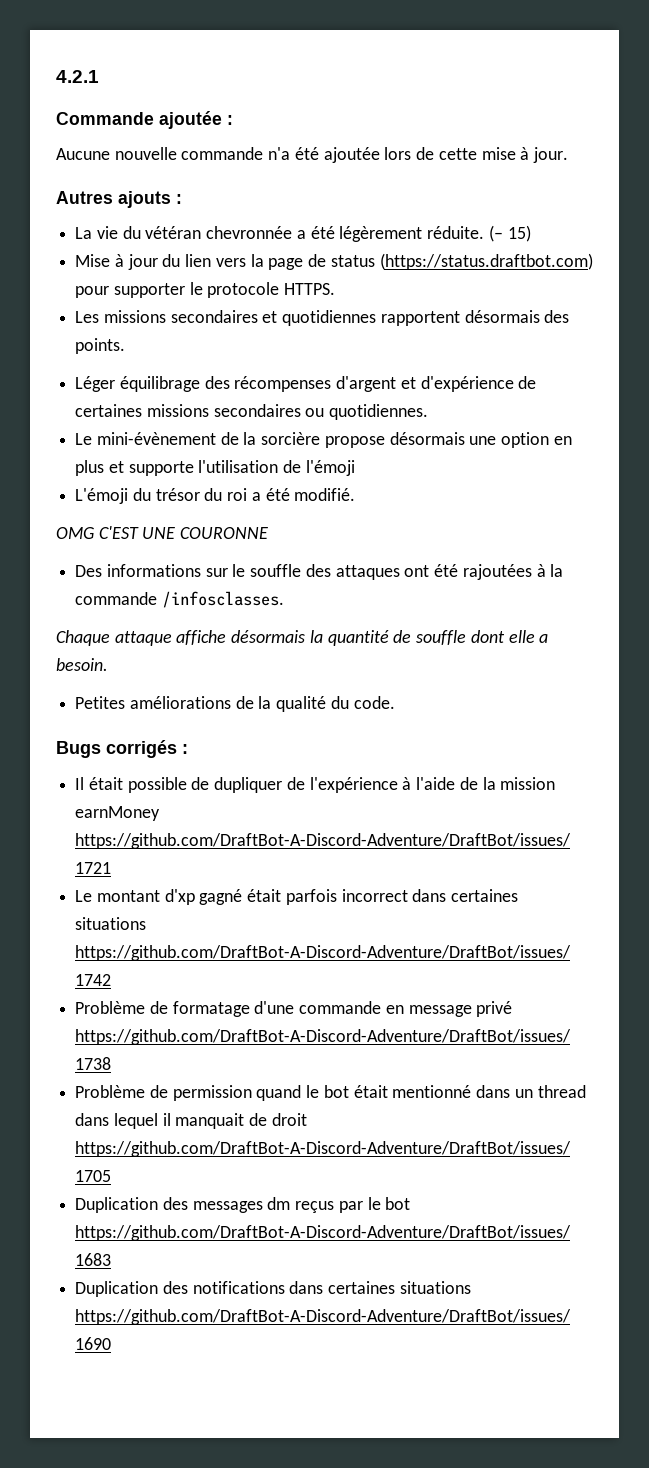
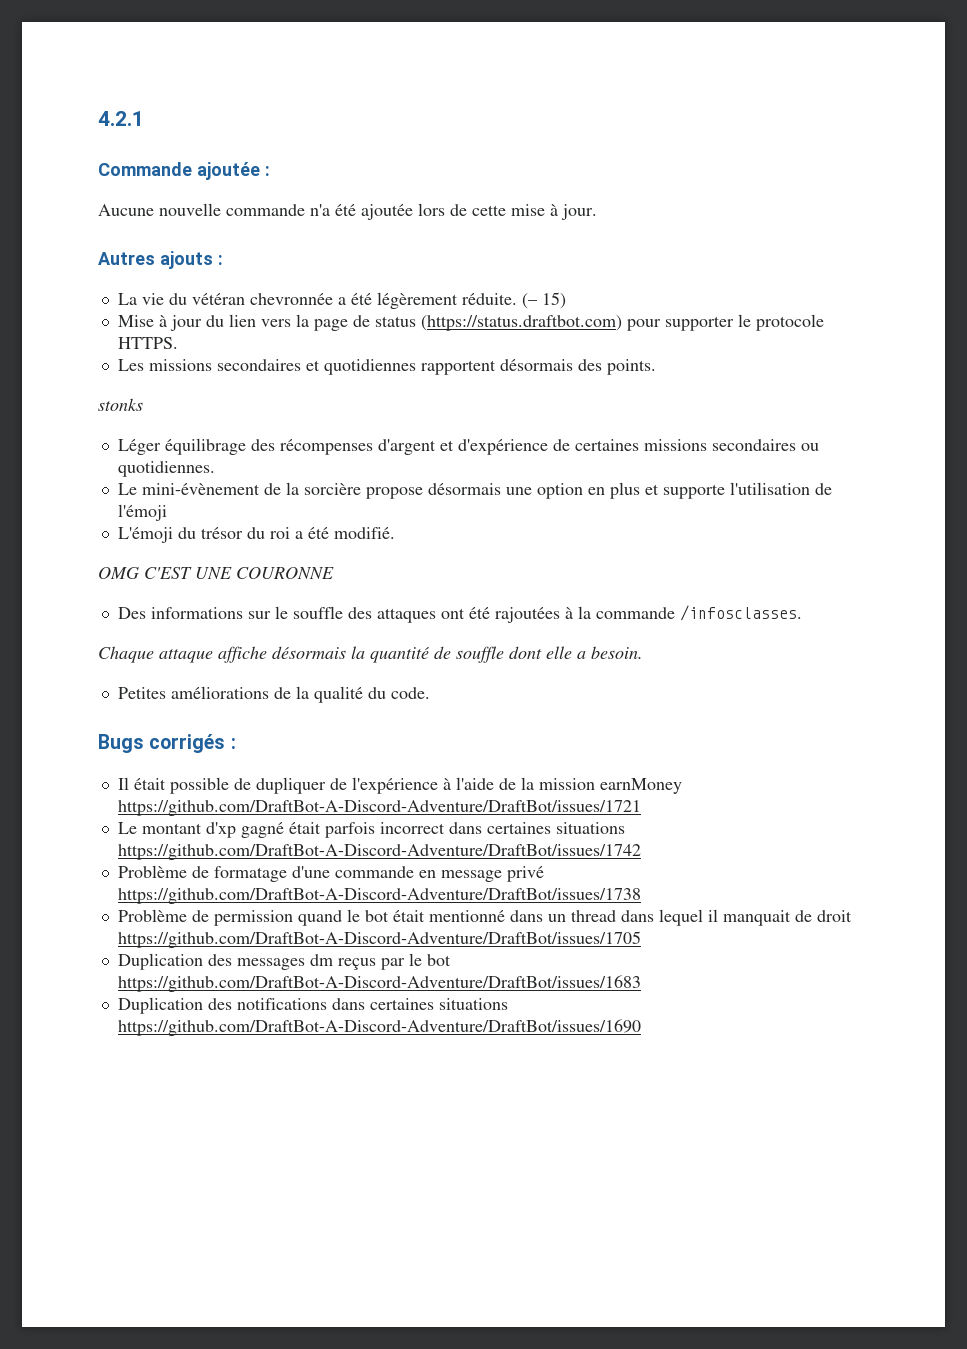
(126, 346) none -> [98,398,143,411] // stonks

